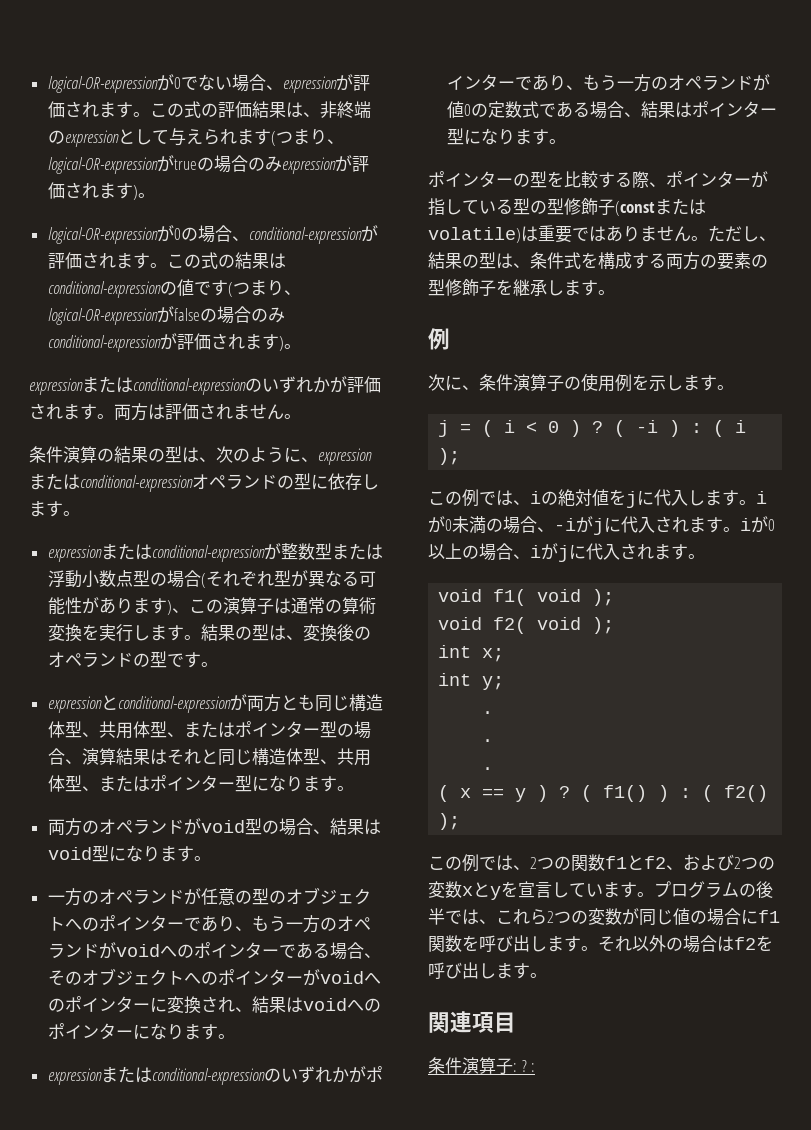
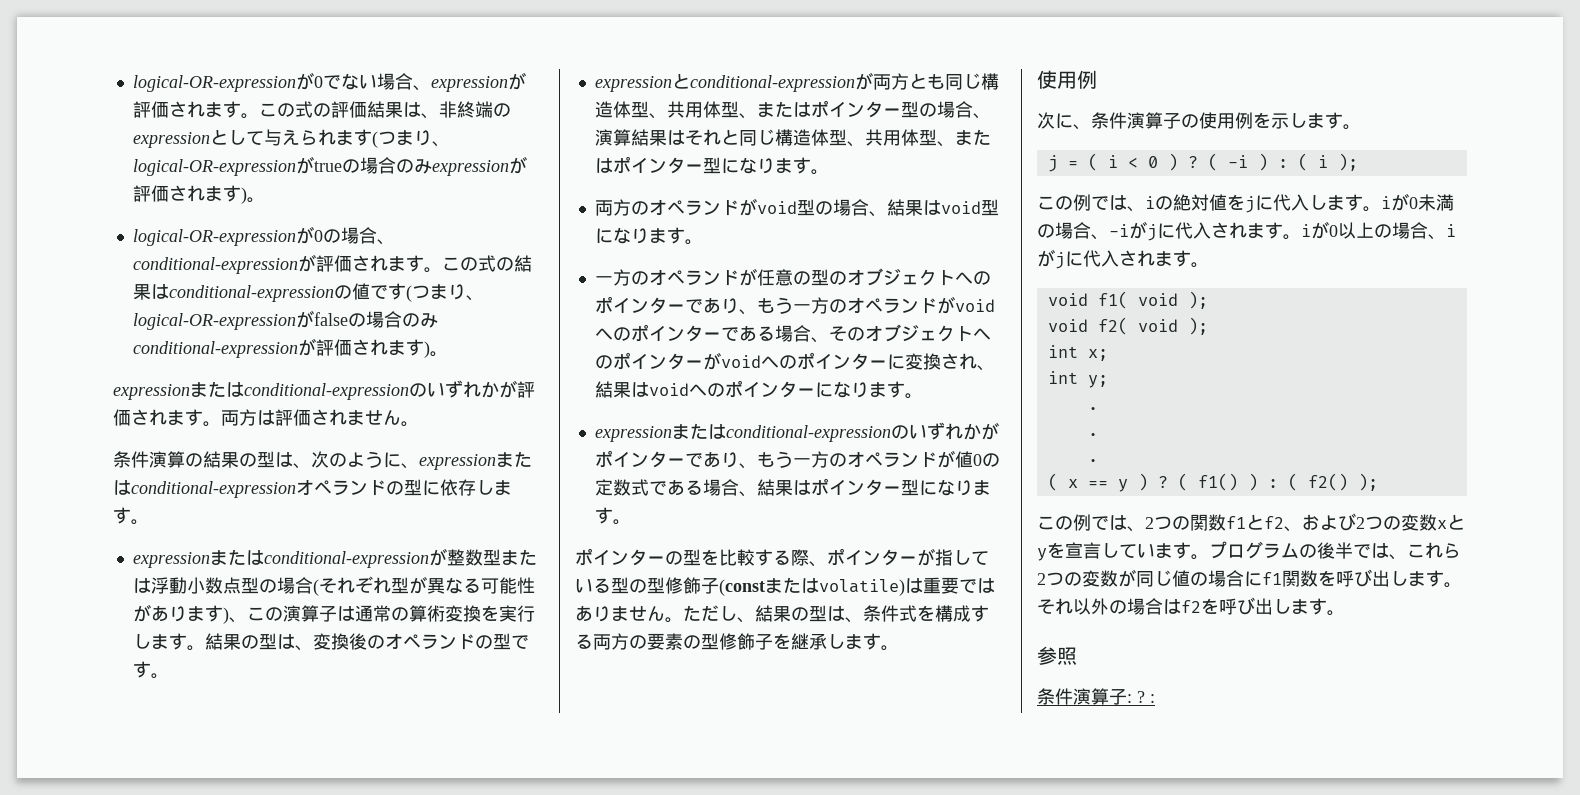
(615, 292) none -> [1037,70,1077,89] 使用
[428,1011,516,1033] 関連項目 -> [1037,646,1077,665] 参照

